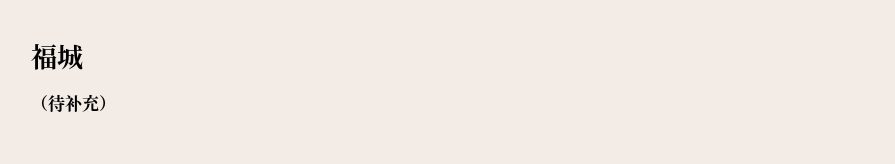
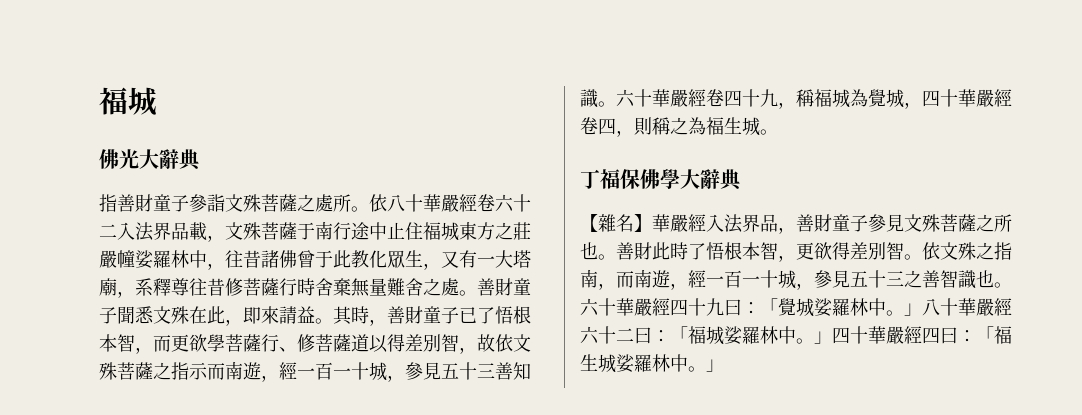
[31,94,116,112] （待补充） -> [99,149,202,171] [99,194,531,212] [99,221,531,242] [99,250,531,270] [99,278,531,298] [99,306,531,326] [99,334,531,354] [99,361,531,382] [580,89,1012,109] [580,117,778,137] [580,169,743,191] [580,214,1012,234] [580,242,1012,262] [580,269,1012,290] [580,298,1012,317] [580,326,1012,345] [580,354,724,373] 佛光大辭典 // 指善財童子參詣文殊菩薩之處所。依八十華嚴經卷六十二入法界品載，文殊菩薩于南行途中止住福城東方之莊嚴幢娑羅林中，往昔諸佛曾于此教化眾生，又有一大塔廟，系釋尊往昔修菩薩行時舍棄無量難舍之處。善財童子聞悉文殊在此，即來請益。其時，善財童子已了悟根本智，而更欲學菩薩行、修菩薩道以得差別智，故依文殊菩薩之指示而南遊，經一百一十城，參見五十三善知識。六十華嚴經卷四十九，稱福城為覺城，四十華嚴經卷四，則稱之為福生城。 // 丁福保佛學大辭典 // 【雜名】華嚴經入法界品，善財童子參見文殊菩薩之所也。善財此時了悟根本智，更欲得差別智。依文殊之指南，而南遊，經一百一十城，參見五十三之善智識也。六十華嚴經四十九曰：「覺城娑羅林中。」八十華嚴經六十二曰：「福城娑羅林中。」四十華嚴經四曰：「福生城娑羅林中。」

